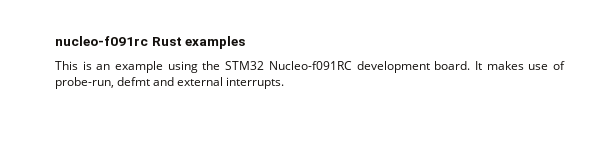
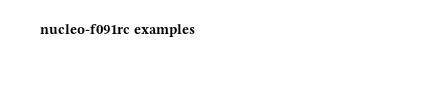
[151,37,182,46] Rust -> (130, 29) none
[55,61,565,73] [55,77,285,89] // This is an example using the STM32 Nucleo-f091RC development board. It makes use of probe-run, defmt and external interrupts. -> (195, 30) none

